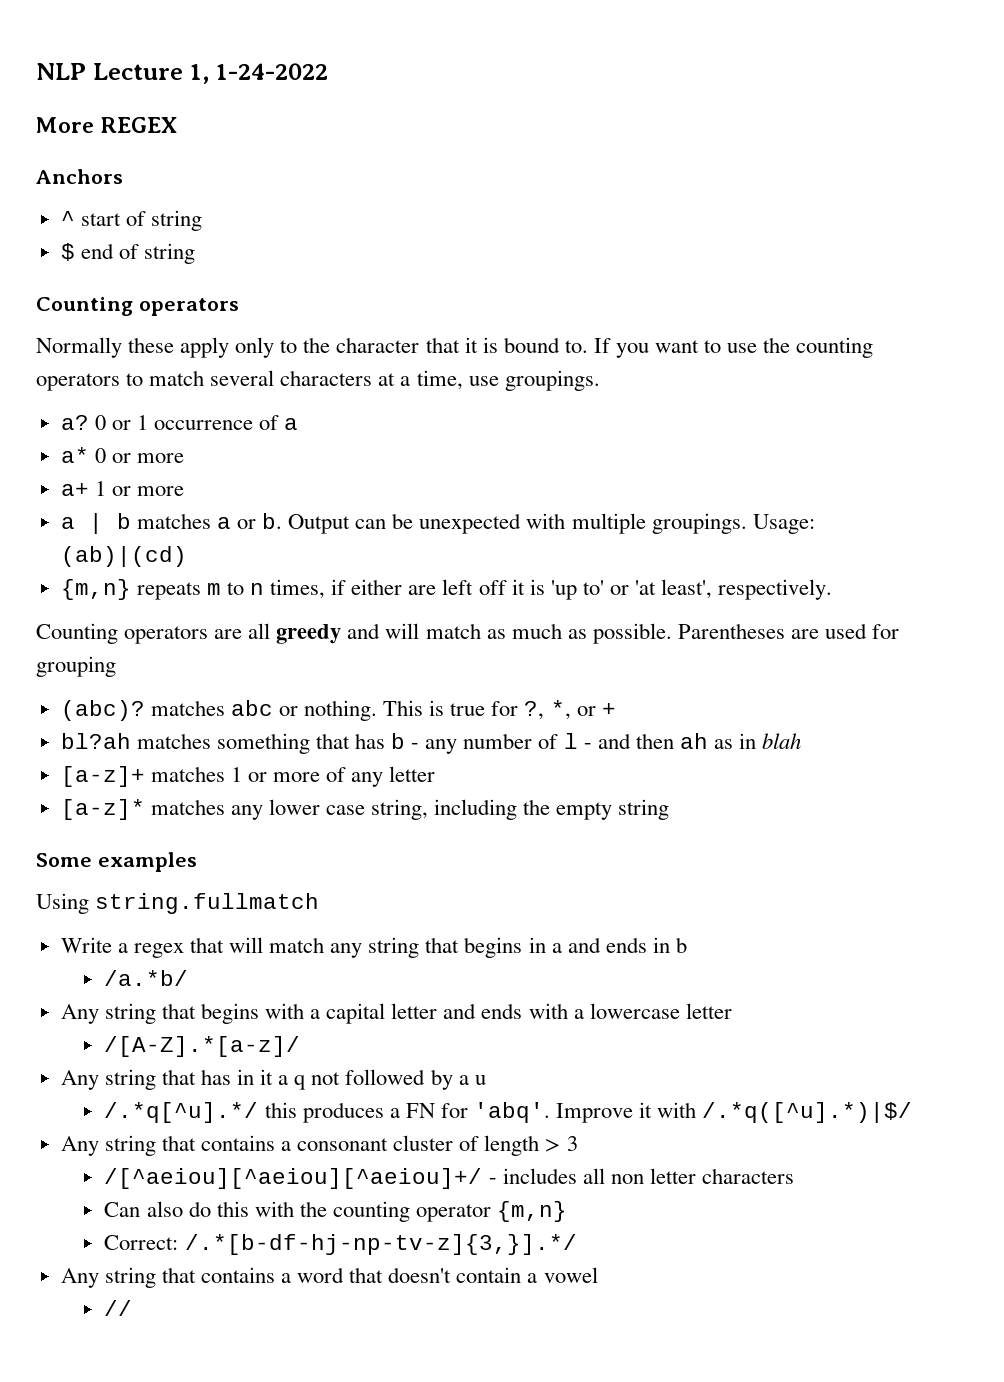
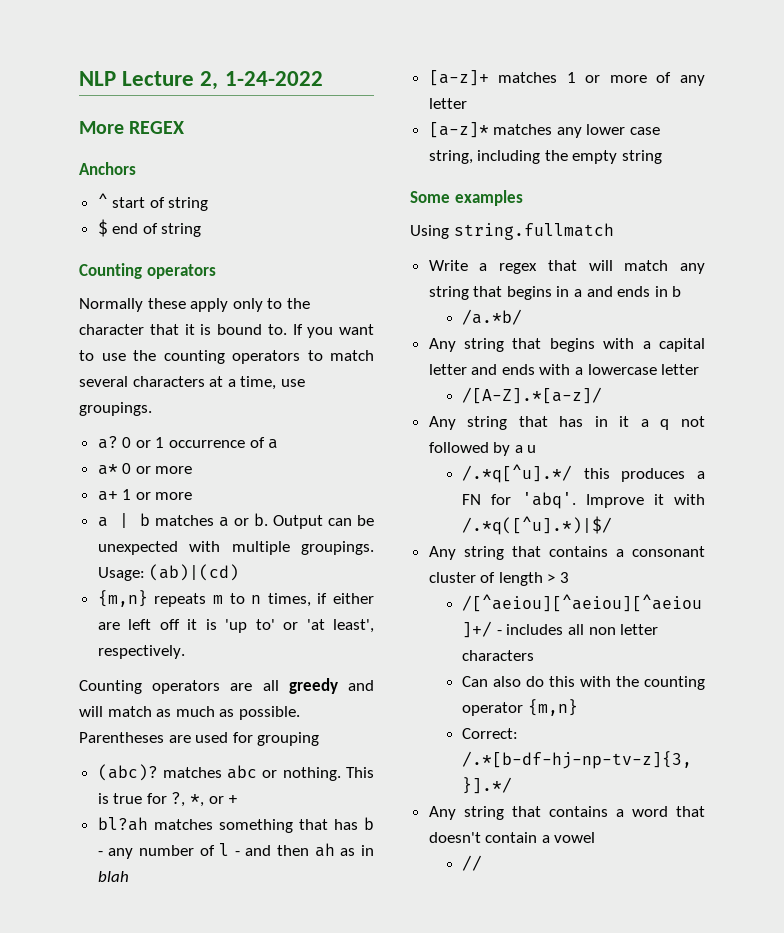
[189,64,210,84] 1, -> [200,71,219,90] 2,

